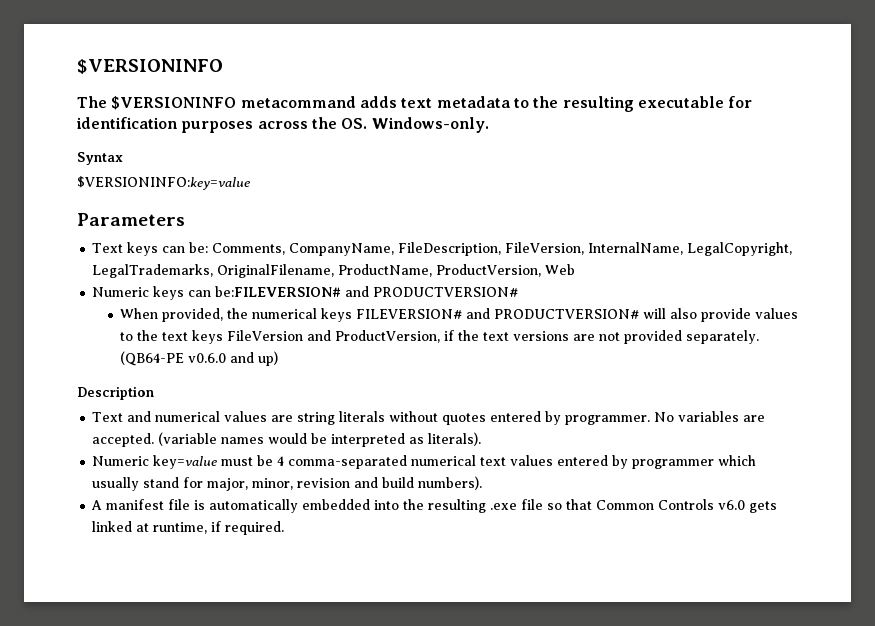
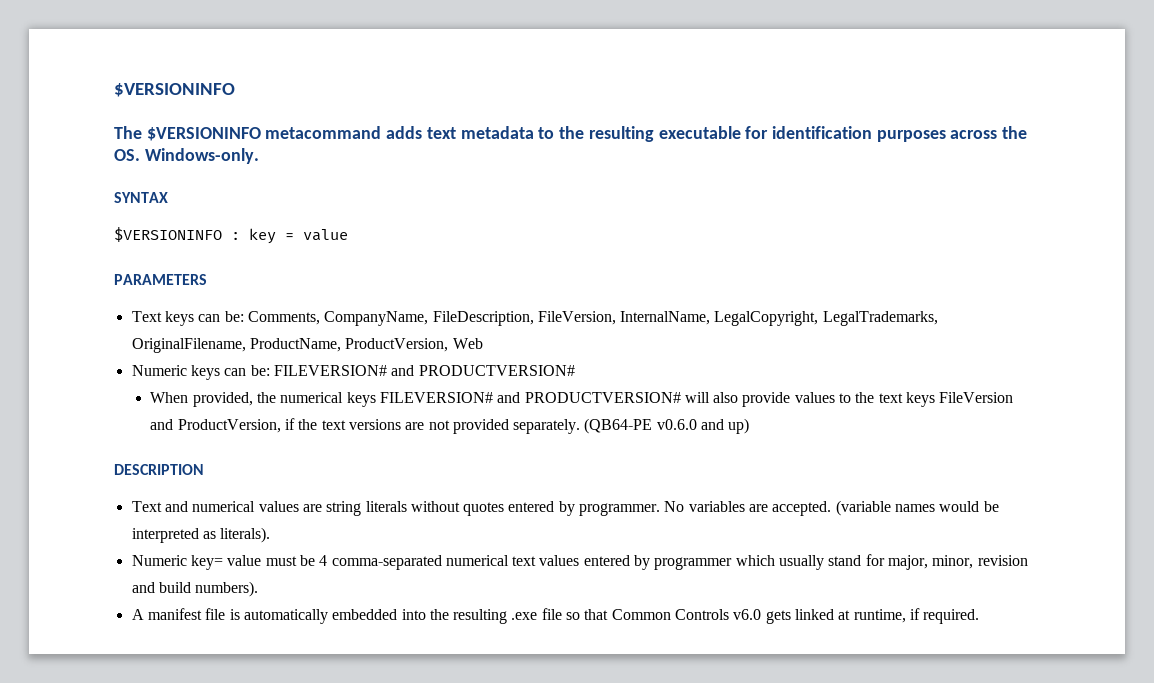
[77,152,123,165] [77,176,250,190] [77,213,185,226] Syntax // $VERSIONINFO:key=value // Parameters -> [114,192,168,203] [114,227,348,244] [114,274,207,285] SYNTAX // $VERSIONINFO : key = value // PARAMETERS
[215,286,342,297] be:FILEVERSION# -> [250,365,387,376] be: FILEVERSION#
[77,386,154,400] Description -> [114,464,204,475] DESCRIPTION
[153,455,218,469] key=value -> [190,555,262,570] key= value

